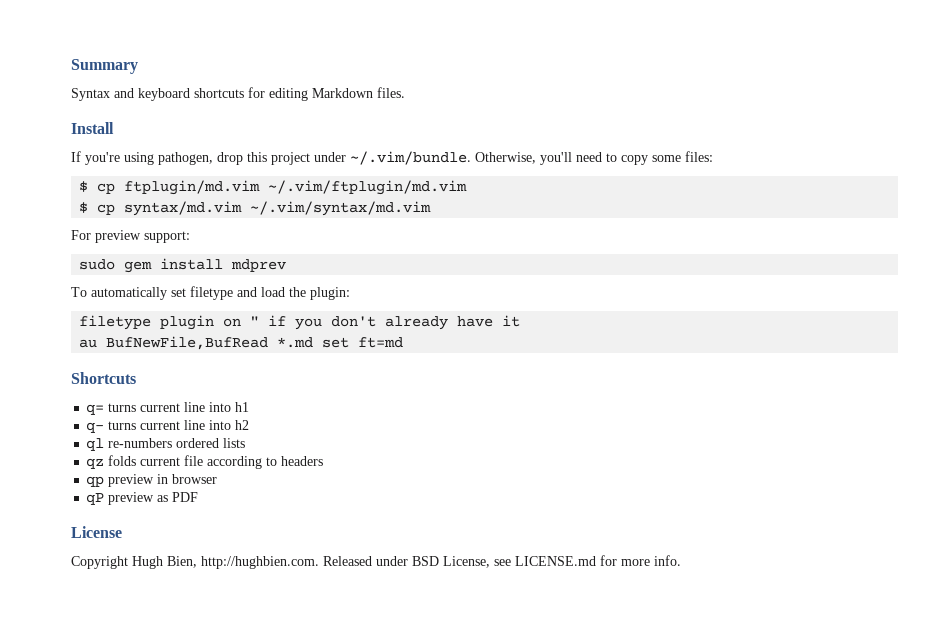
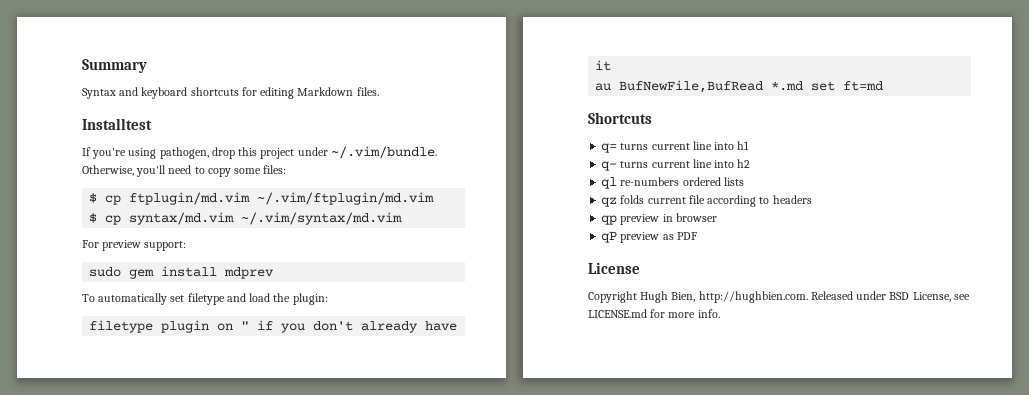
[71,122,114,134] Install -> [82,118,152,130] Installtest

